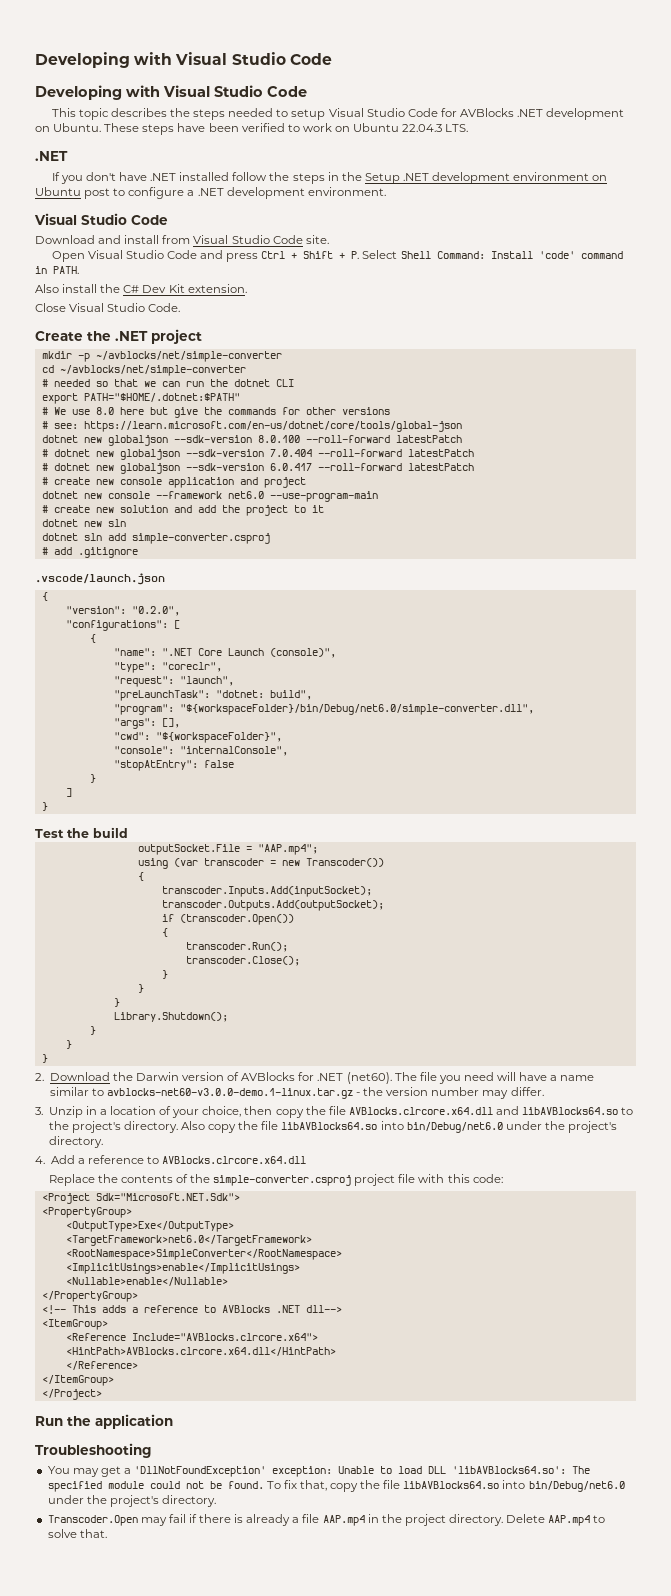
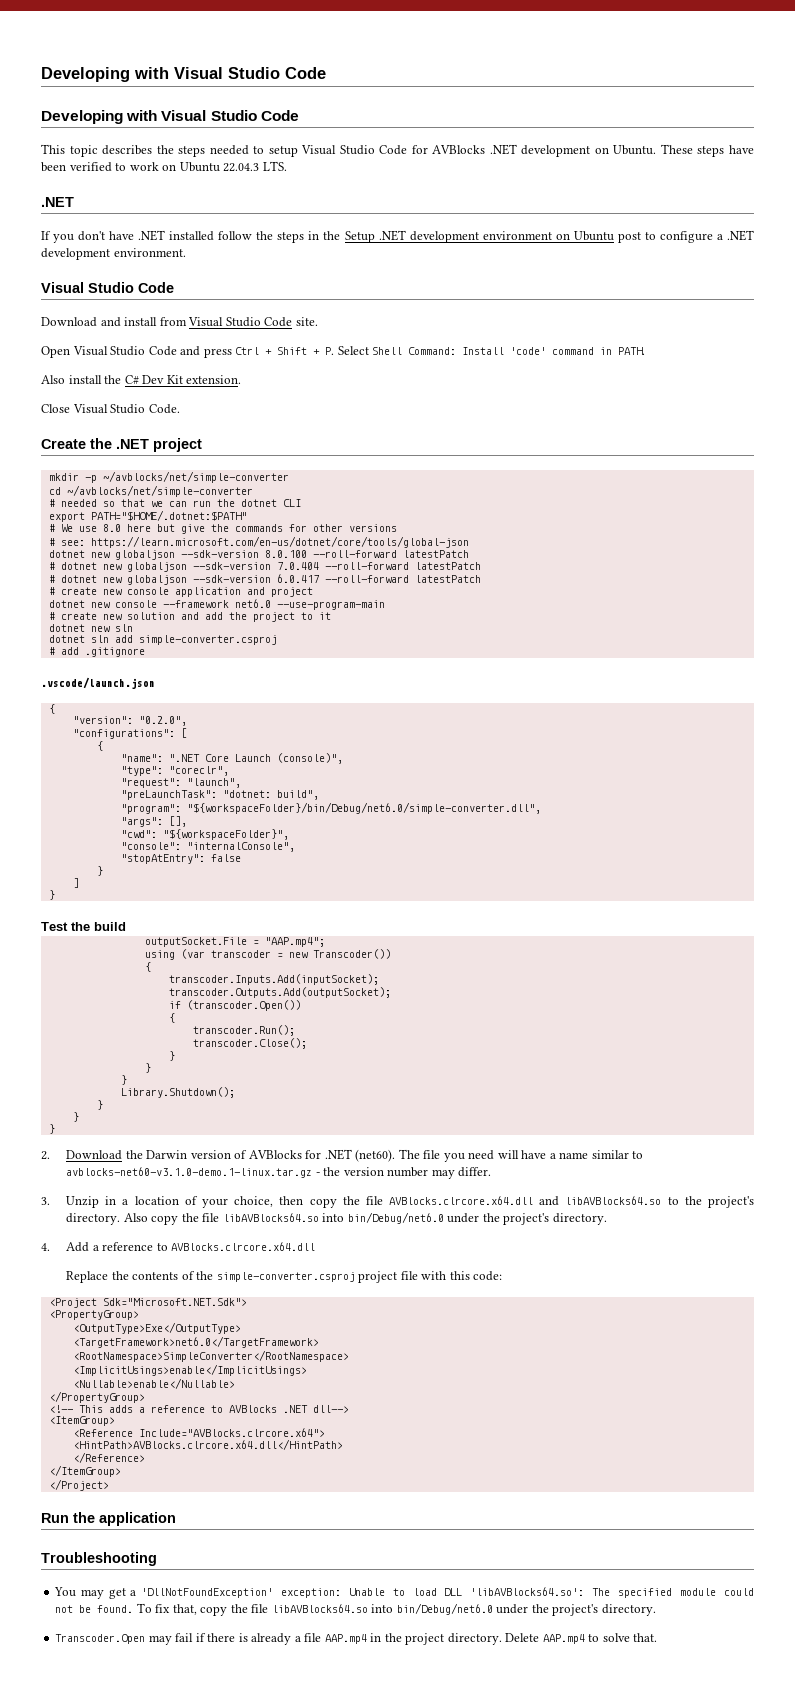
[106,1088,353,1099] avblocks-net60-v3.0.0-demo.1-linux.tar.gz -> [66,1167,313,1178] avblocks-net60-v3.1.0-demo.1-linux.tar.gz

